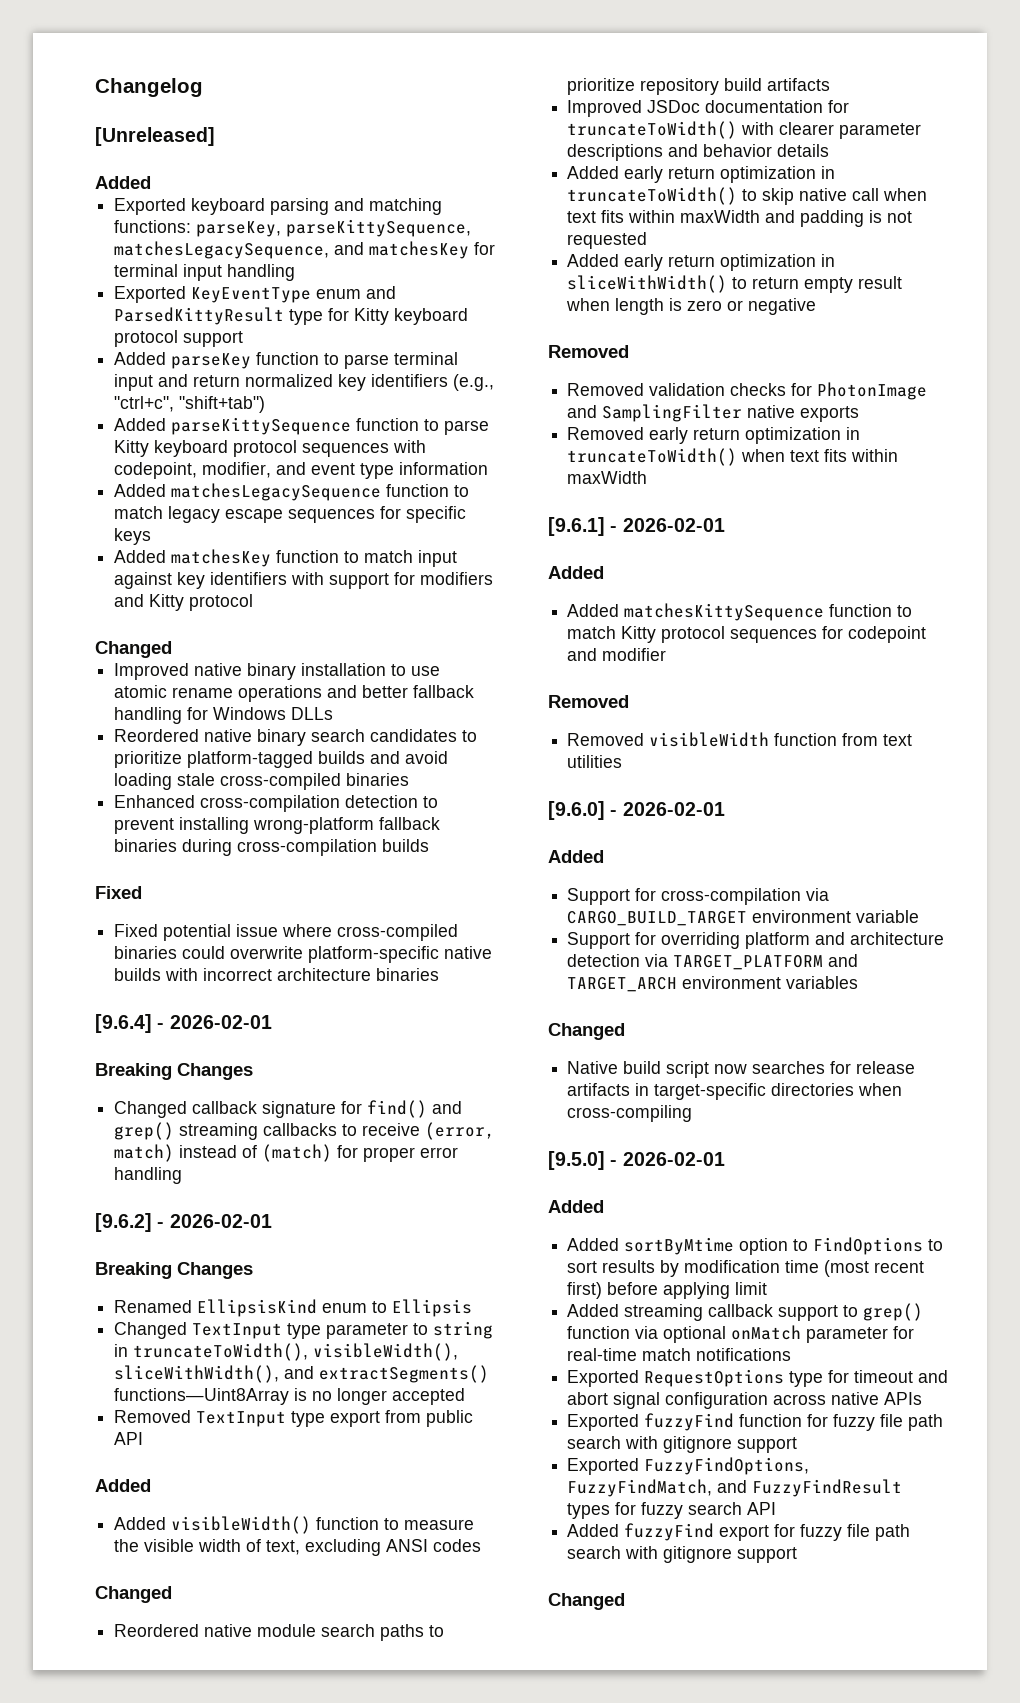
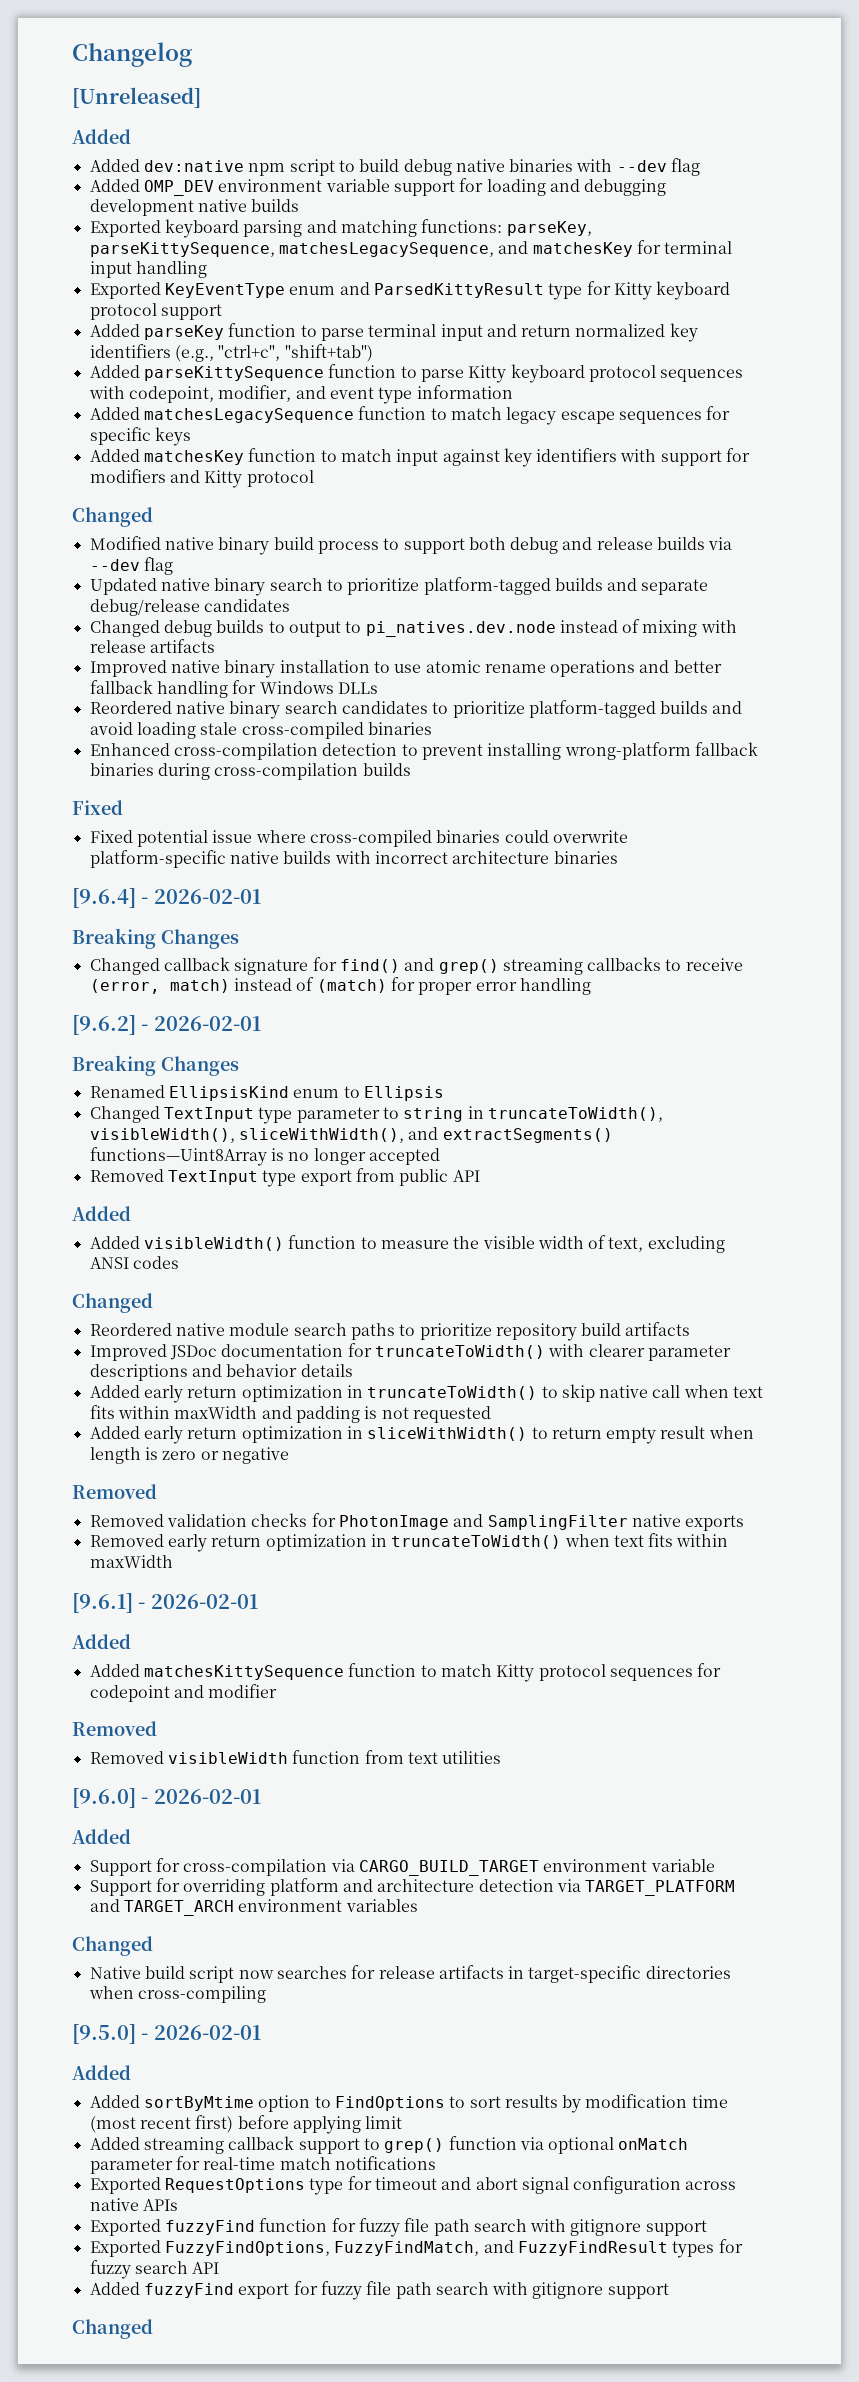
(151, 182) none -> [89,158,701,176] [89,178,667,196] [89,199,300,216] // Added dev:native npm script to build debug native binaries with --dev flag // Added OMP_DEV environment variable support for loading and debugging development native builds
(172, 649) none -> [89,536,733,555] [89,557,173,575] [89,577,709,596] [89,599,290,616] [89,619,737,637] [89,639,215,653] // Modified native binary build process to support both debug and release builds via --dev flag // Updated native binary search to prioritize platform-tagged builds and separate debug/release candidates // Changed debug builds to output to pi_natives.dev.node instead of mixing with release artifacts

